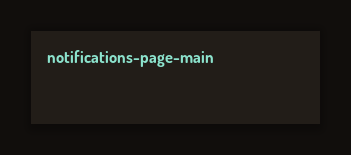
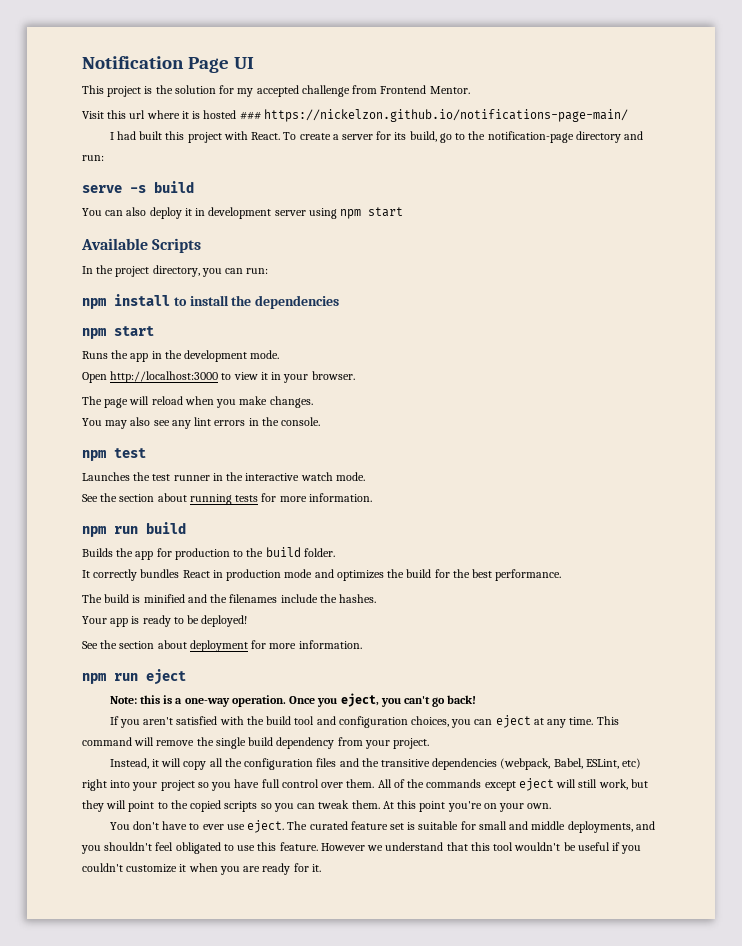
[47,50,214,67] notifications-page-main -> [82,56,254,73] [82,85,470,97] [82,109,628,122] [109,131,644,143] [82,155,104,161] [82,181,194,193] [82,207,404,219] [81,238,202,253] [82,265,269,277] [82,294,340,309] [82,326,154,339] [82,350,280,362] [82,371,355,383] [82,396,313,408] [82,417,321,429] [82,448,146,461] [82,472,365,481] [82,493,372,505] [82,522,186,537] [82,547,335,560] [82,569,562,581] [82,594,377,603] [82,615,248,627] [82,640,362,652] [82,669,186,685] [109,693,477,707] [109,715,619,728] [82,737,430,749] [109,758,642,770] [82,778,648,791] [82,800,552,812] [109,820,655,833] [81,842,642,854] [82,863,321,875] Notification Page UI // This project is the solution for my accepted challenge from Frontend Mentor. // Visit this url where it is hosted ### https://nickelzon.github.io/notifications-page-main/ // I had built this project with React. To create a server for its build, go to the notification-page directory and run: // serve -s build // You can also deploy it in development server using npm start // Available Scripts // In the project directory, you can run: // npm install to install the dependencies // npm start // Runs the app in the development mode. // Open http://localhost:3000 to view it in your browser. // The page will reload when you make changes. // You may also see any lint errors in the console. // npm test // Launches the test runner in the interactive watch mode. // See the section about running tests for more information. // npm run build // Builds the app for production to the build folder. // It correctly bundles React in production mode and optimizes the build for the best performance. // The build is minified and the filenames include the hashes. // Your app is ready to be deployed! // See the section about deployment for more information. // npm run eject // Note: this is a one-way operation. Once you eject, you can't go back! // If you aren't satisfied with the build tool and configuration choices, you can eject at any time. This command will remove the single build dependency from your project. // Instead, it will copy all the configuration files and the transitive dependencies (webpack, Babel, ESLint, etc) right into your project so you have full control over them. All of the commands except eject will still work, but they will point to the copied scripts so you can tweak them. At this point you're on your own. // You don't have to ever use eject. The curated feature set is suitable for small and middle deployments, and you shouldn't feel obligated to use this feature. However we understand that this tool wouldn't be useful if you couldn't customize it when you are ready for it.

